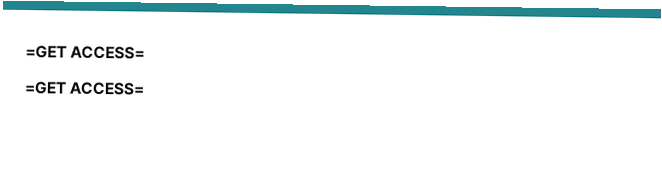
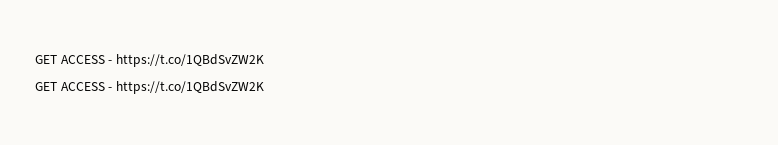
[25,44,146,60] [24,80,146,96] =GET ACCESS= // =GET ACCESS= -> [35,54,264,67] [35,81,264,94] GET ACCESS - https://t.co/1QBdSvZW2K // GET ACCESS - https://t.co/1QBdSvZW2K

